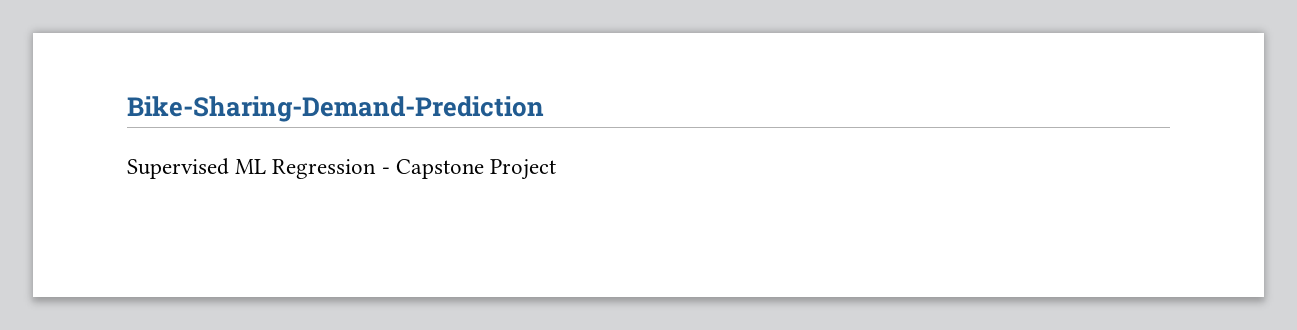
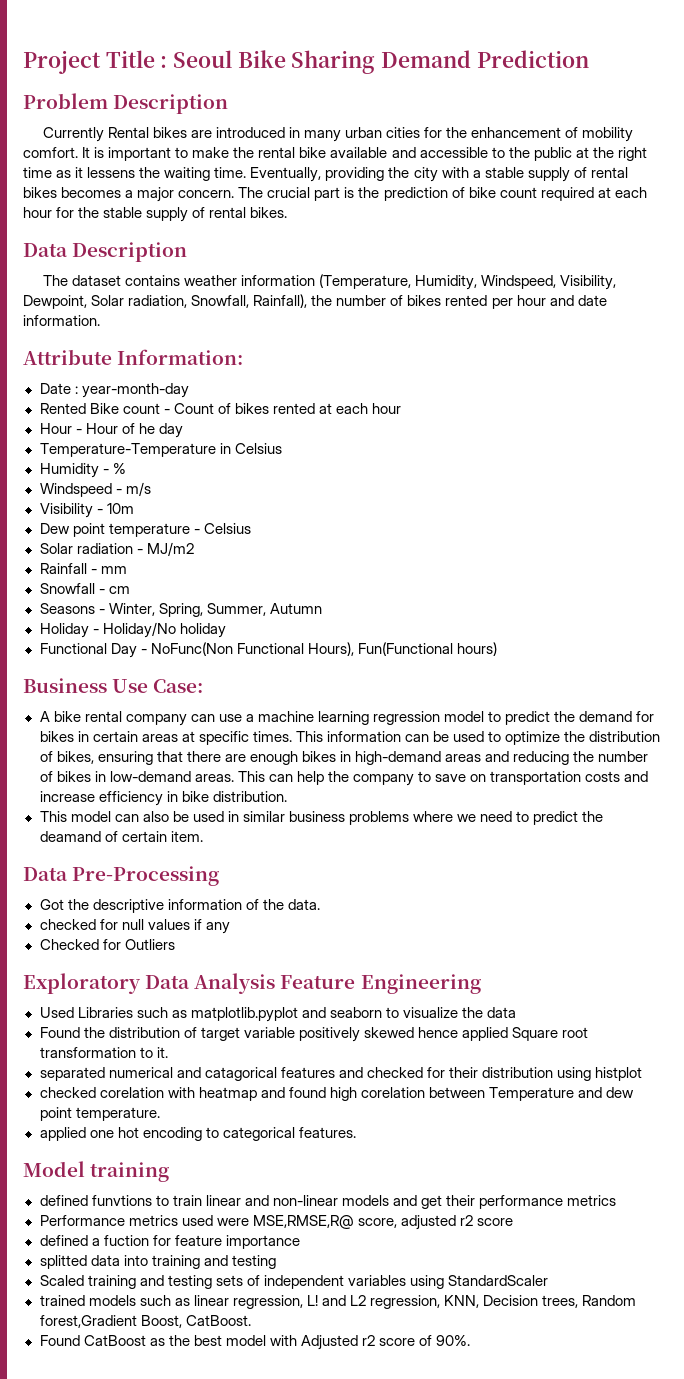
[127,96,544,122] [127,158,557,180] Bike-Sharing-Demand-Prediction // Supervised ML Regression - Capstone Project -> [23,50,589,74] [23,93,229,114] [42,127,634,142] [23,147,647,161] [23,167,628,182] [23,187,647,202] [23,207,288,222] [23,242,188,262] [42,274,616,290] [23,294,607,309] [23,315,100,326] [23,349,244,365] [39,383,189,398] [39,403,402,414] [39,423,183,438] [39,443,282,457] [39,463,126,478] [39,482,151,497] [39,503,134,518] [39,523,251,537] [39,542,194,556] [39,563,127,574] [39,583,130,594] [39,603,322,617] [39,622,226,638] [39,642,497,658] [23,678,204,693] [39,711,655,726] [39,731,661,745] [39,751,649,765] [39,771,649,786] [39,791,287,806] [39,811,604,825] [39,831,203,842] [23,866,220,886] [39,899,320,913] [39,919,230,934] [39,939,175,950] [23,973,481,994] [39,1007,517,1022] [39,1027,589,1042] [39,1047,168,1058] [39,1067,643,1081] [39,1087,635,1101] [39,1107,160,1121] [39,1127,356,1141] [23,1161,170,1182] [39,1195,617,1209] [39,1215,513,1230] [39,1235,300,1249] [39,1255,276,1269] [39,1275,548,1289] [39,1295,637,1309] [39,1315,251,1328] [39,1335,471,1350] Project Title : Seoul Bike Sharing Demand Prediction // Problem Description // Currently Rental bikes are introduced in many urban cities for the enhancement of mobility comfort. It is important to make the rental bike available and accessible to the public at the right time as it lessens the waiting time. Eventually, providing the city with a stable supply of rental bikes becomes a major concern. The crucial part is the prediction of bike count required at each hour for the stable supply of rental bikes. // Data Description // The dataset contains weather information (Temperature, Humidity, Windspeed, Visibility, Dewpoint, Solar radiation, Snowfall, Rainfall), the number of bikes rented per hour and date information. // Attribute Information: // Date : year-month-day // Rented Bike count - Count of bikes rented at each hour // Hour - Hour of he day // Temperature-Temperature in Celsius // Humidity - % // Windspeed - m/s // Visibility - 10m // Dew point temperature - Celsius // Solar radiation - MJ/m2 // Rainfall - mm // Snowfall - cm // Seasons - Winter, Spring, Summer, Autumn // Holiday - Holiday/No holiday // Functional Day - NoFunc(Non Functional Hours), Fun(Functional hours) // Business Use Case: // A bike rental company can use a machine learning regression model to predict the demand for bikes in certain areas at specific times. This information can be used to optimize the distribution of bikes, ensuring that there are enough bikes in high-demand areas and reducing the number of bikes in low-demand areas. This can help the company to save on transportation costs and increase efficiency in bike distribution. // This model can also be used in similar business problems where we need to predict the deamand of certain item. // Data Pre-Processing // Got the descriptive information of the data. // checked for null values if any // Checked for Outliers // Exploratory Data Analysis Feature Engineering // Used Libraries such as matplotlib.pyplot and seaborn to visualize the data // Found the distribution of target variable positively skewed hence applied Square root transformation to it. // separated numerical and catagorical features and checked for their distribution using histplot // checked corelation with heatmap and found high corelation between Temperature and dew point temperature. // applied one hot encoding to categorical features. // Model training // defined funvtions to train linear and non-linear models and get their performance metrics // Performance metrics used were MSE,RMSE,R@ score, adjusted r2 score // defined a fuction for feature importance // splitted data into training and testing // Scaled training and testing sets of independent variables using StandardScaler // trained models such as linear regression, L! and L2 regression, KNN, Decision trees, Random forest,Gradient Boost, CatBoost. // Found CatBoost as the best model with Adjusted r2 score of 90%.

